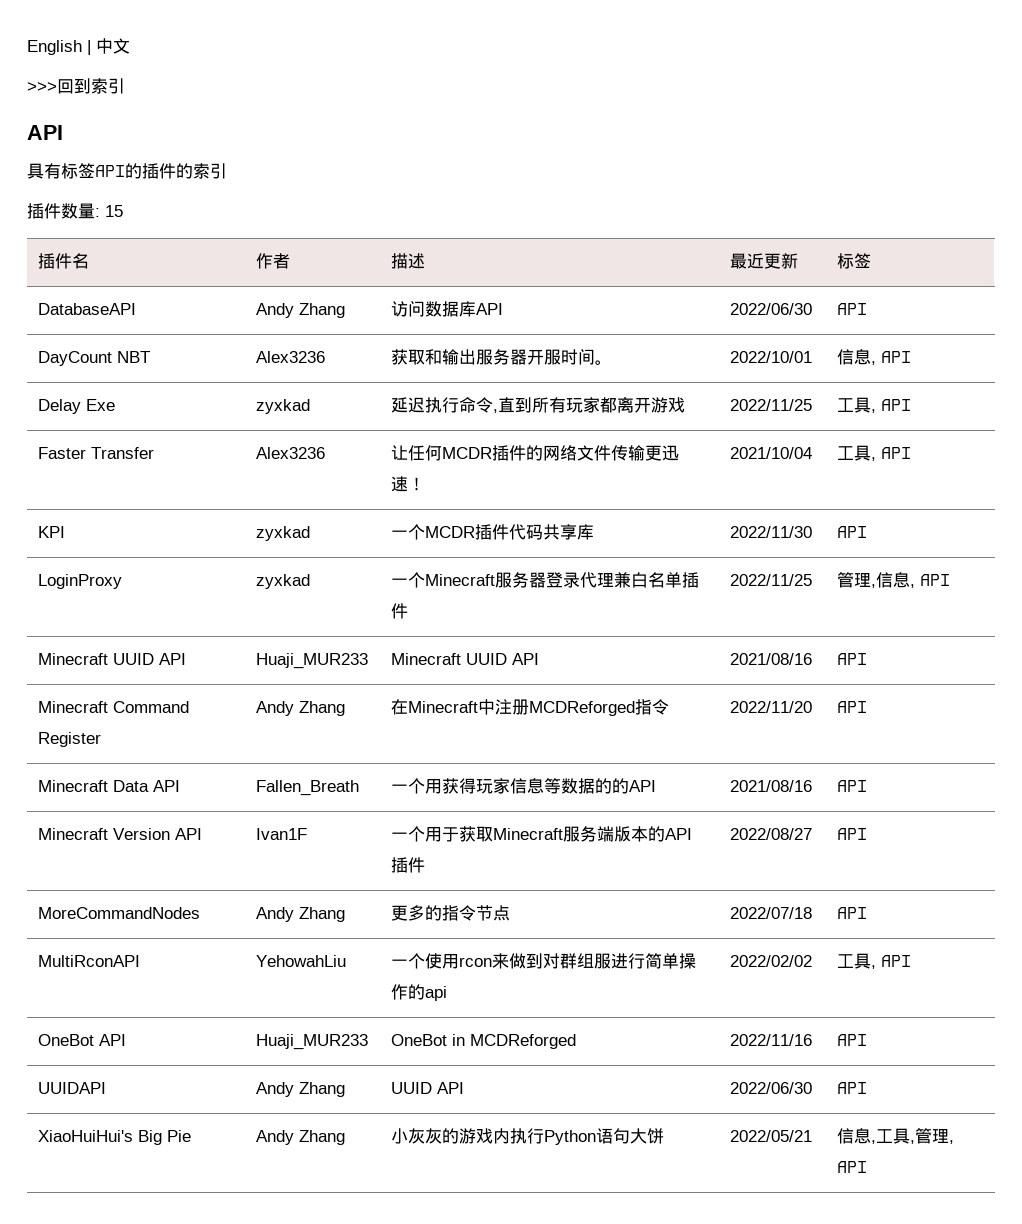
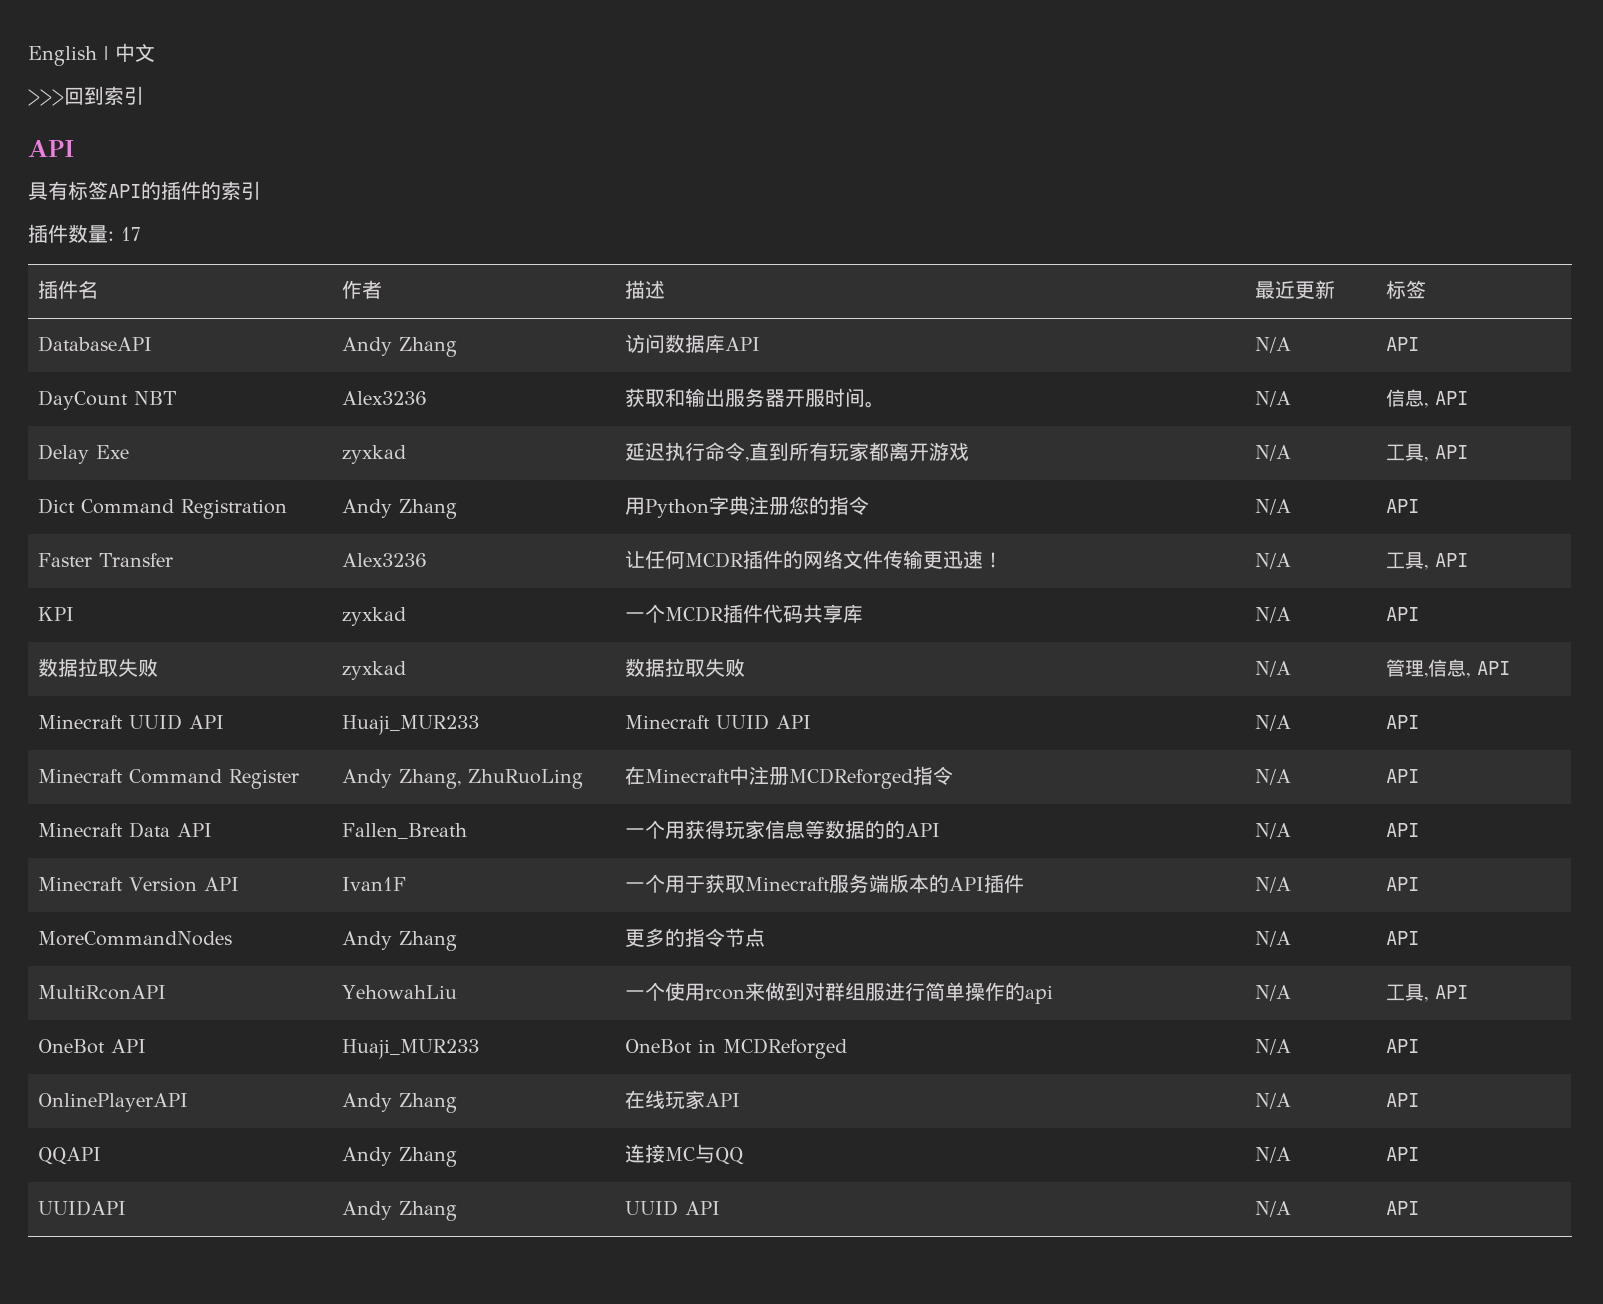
[105,205,123,217] 15 -> [121,227,140,241] 17
[730,303,813,315] 2022/06/30 -> [1254,337,1291,353] N/A
[730,351,813,363] 2022/10/01 -> [1254,391,1291,407] N/A
[730,399,813,411] [837,397,912,413] 2022/11/25 | 工具, API -> [1254,445,1291,461] [1385,444,1468,462] [37,498,287,519] [341,499,457,519] [624,496,869,518] [1254,499,1291,515] [1385,499,1419,513] N/A | 工具, API // Dict Command Registration | Andy Zhang | 用Python字典注册您的指令 | N/A | API
[730,447,813,459] 2021/10/04 -> [1254,553,1291,569] N/A
[730,526,813,538] [837,526,868,538] [38,574,123,589] [256,574,311,589] [391,572,700,588] [391,603,409,619] [730,574,813,586] 2022/11/30 | API // LoginProxy | zyxkad | 一个Minecraft服务器登录代理兼白名单插件 | 2022/11/25 -> [1254,607,1291,623] [1385,607,1419,621] [37,658,158,677] [341,661,406,680] [624,658,745,677] [1254,661,1291,677] N/A | API // 数据拉取失败 | zyxkad | 数据拉取失败 | N/A
[730,653,813,665] 2021/08/16 -> [1254,715,1291,731] N/A
[299,701,346,716] Zhang -> [398,769,583,789] Zhang, ZhuRuoLing
[730,701,813,713] 2022/11/20 -> [1254,769,1291,785] N/A
[730,780,813,792] 2021/08/16 -> [1254,823,1291,839] N/A
[730,828,813,840] 2022/08/27 -> [1254,877,1291,893] N/A
[730,907,813,919] 2022/07/18 -> [1254,931,1291,947] N/A
[730,955,813,967] 2022/02/02 -> [1254,985,1291,1001] N/A
[730,1034,813,1046] 2022/11/16 -> [1254,1039,1291,1055] [1385,1039,1419,1053] [37,1093,188,1112] [341,1093,457,1113] [624,1090,740,1109] [1254,1093,1291,1109] [1385,1093,1419,1107] [37,1147,101,1165] [341,1147,457,1167] [624,1144,744,1165] [1254,1147,1291,1163] N/A | API // OnlinePlayerAPI | Andy Zhang | 在线玩家API | N/A | API // QQAPI | Andy Zhang | 连接MC与QQ | N/A
[730,1082,813,1094] [837,1082,868,1094] [38,1130,192,1145] [256,1130,346,1145] [391,1128,665,1145] [730,1130,813,1142] [837,1128,955,1144] [837,1161,868,1173] 2022/06/30 | API // XiaoHuiHui's Big Pie | Andy Zhang | 小灰灰的游戏内执行Python语句大饼 | 2022/05/21 | 信息,工具,管理, API -> [1254,1201,1291,1217] [1385,1201,1419,1215] N/A | API

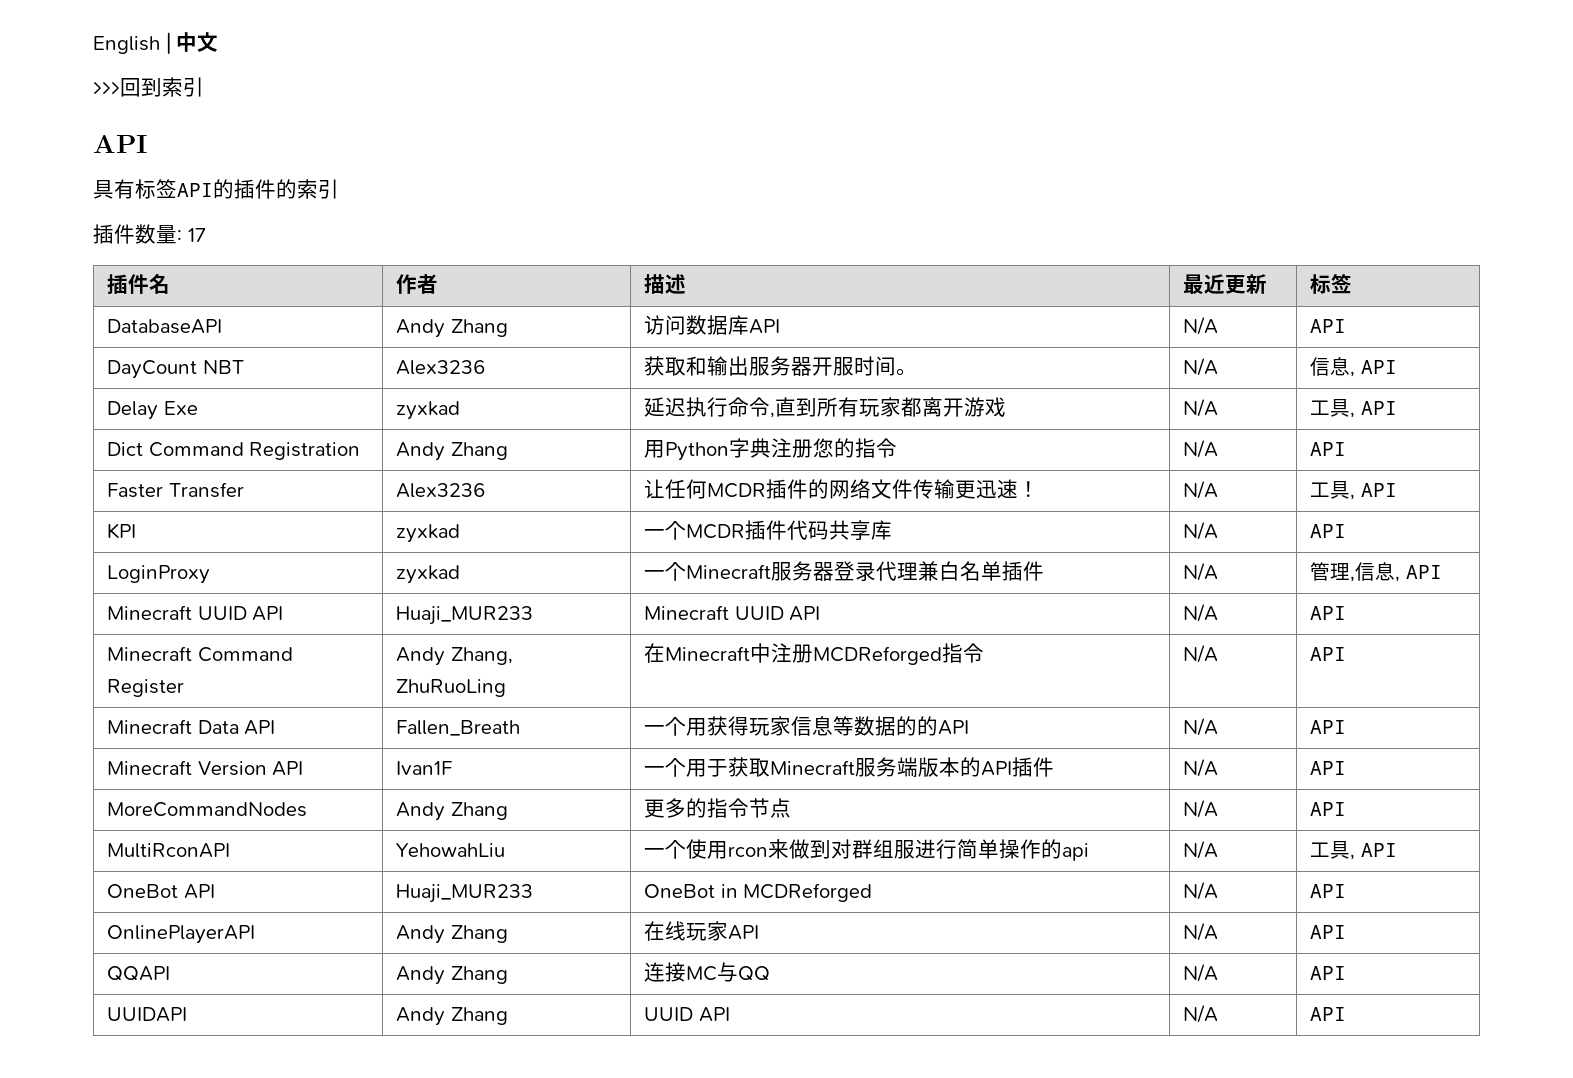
[37,658,158,677] [341,661,406,680] [624,658,745,677] 数据拉取失败 | zyxkad | 数据拉取失败 -> [107,565,211,584] [396,565,461,584] [644,561,1045,581] LoginProxy | zyxkad | 一个Minecraft服务器登录代理兼白名单插件

